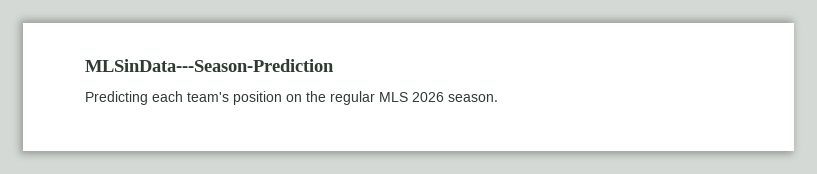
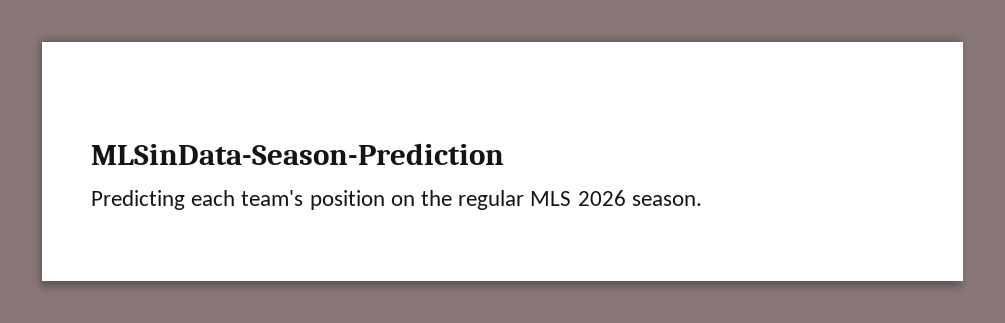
[85,59,334,72] MLSinData---Season-Prediction -> [91,143,504,165] MLSinData-Season-Prediction

